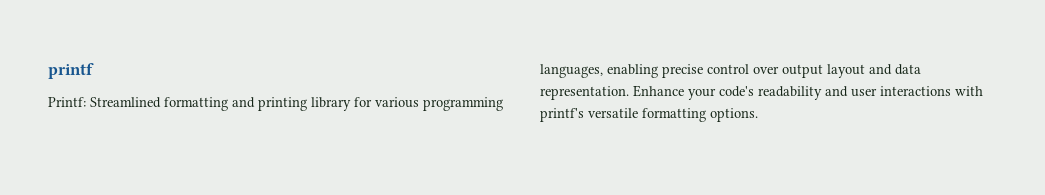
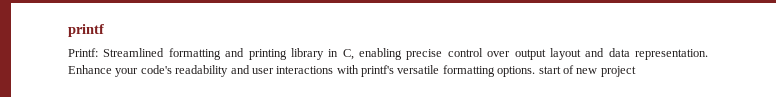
[354,97,503,111] [540,64,603,78] for various programming languages, -> [328,49,354,60] in C,
(758, 115) none -> [538,65,636,77] start of new project

